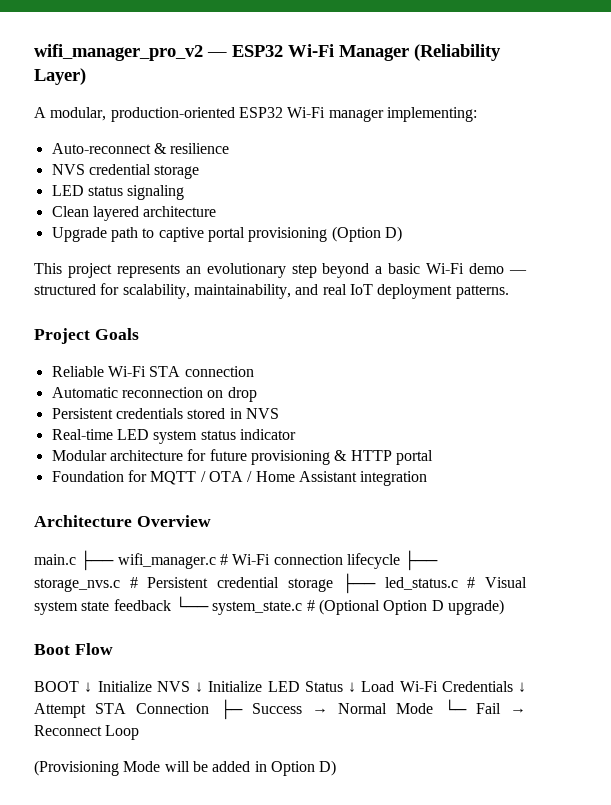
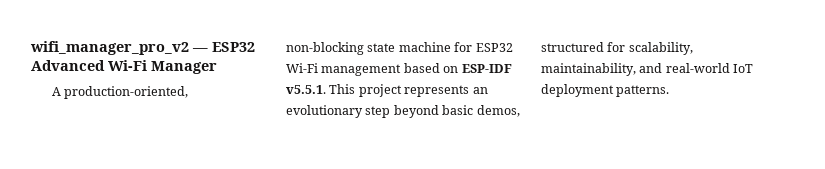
(283, 51) none -> [31,60,105,71] Advanced
[414,44,501,61] [34,68,86,85] (Reliability Layer) -> (217, 67) none
[50,107,477,122] [51,143,230,154] [51,164,200,179] [51,185,185,200] [51,206,217,221] [51,226,402,242] modular, production-oriented ESP32 Wi-Fi manager implementing: // Auto-reconnect & resilience // NVS credential storage // LED status signaling // Clean layered architecture // Upgrade path to captive portal provisioning (Option D) // -> [63,86,188,99] [286,42,513,55] [286,63,512,76] [286,85,326,94] production-oriented, non-blocking state machine for ESP32 Wi-Fi management based on ESP-IDF v5.5.1.
[375,263,528,274] a basic Wi-Fi demo — -> [442,105,520,117] basic demos,
[322,284,347,295] real -> [665,63,730,73] real-world
[34,328,139,344] [51,366,254,377] [51,387,257,402] [51,408,279,419] [51,429,296,444] [51,449,433,465] [51,470,428,486] [34,515,211,527] [34,550,439,571] [34,573,527,594] [34,596,504,615] [34,643,113,655] [34,681,526,692] [34,699,526,720] [34,725,140,740] [34,760,337,776] // Project Goals // Reliable Wi-Fi STA connection // Automatic reconnection on drop // Persistent credentials stored in NVS // Real-time LED system status indicator // Modular architecture for future provisioning & HTTP portal // Foundation for MQTT / OTA / Home Assistant integration // Architecture Overview // main.c ├── wifi_manager.c # Wi-Fi connection lifecycle ├── storage_nvs.c # Persistent credential storage ├── led_status.c # Visual system state feedback └── system_state.c # (Optional Option D upgrade) // Boot Flow // BOOT ↓ Initialize NVS ↓ Initialize LED Status ↓ Load Wi-Fi Credentials ↓ Attempt STA Connection ├─ Success → Normal Mode └─ Fail → Reconnect Loop // (Provisioning Mode will be added in Option D) -> (670, 91) none

